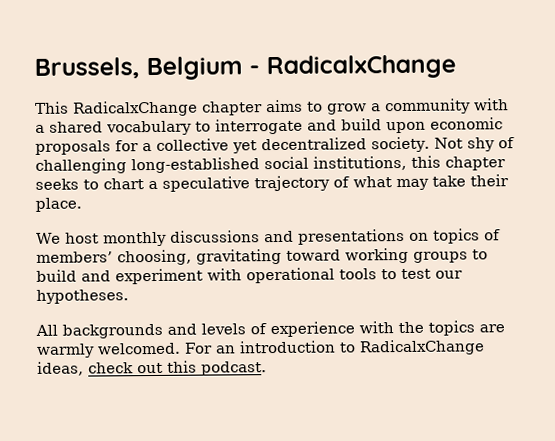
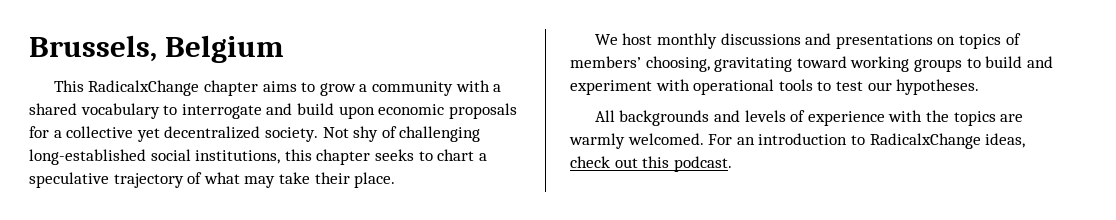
[249,54,456,80] - RadicalxChange -> (285, 49) none

